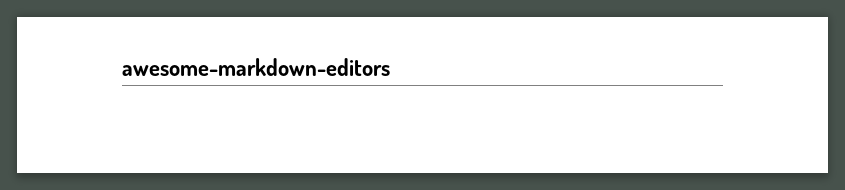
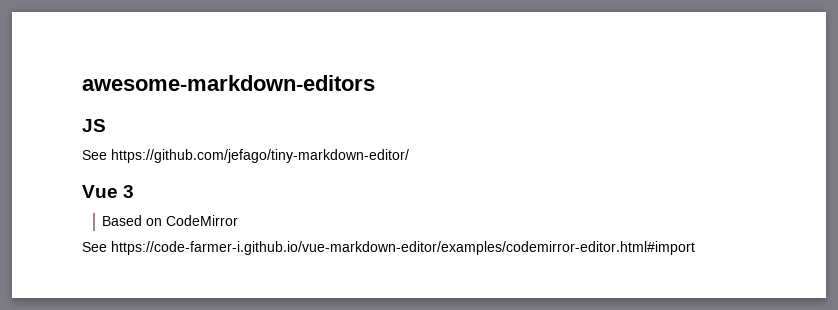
(390, 67) none -> [82,119,106,132] [82,149,409,163] [82,185,135,198] [102,215,239,226] [82,241,695,255] // JS // See https://github.com/jefago/tiny-markdown-editor/ // Vue 3 // Based on CodeMirror // See https://code-farmer-i.github.io/vue-markdown-editor/examples/codemirror-editor.html#import

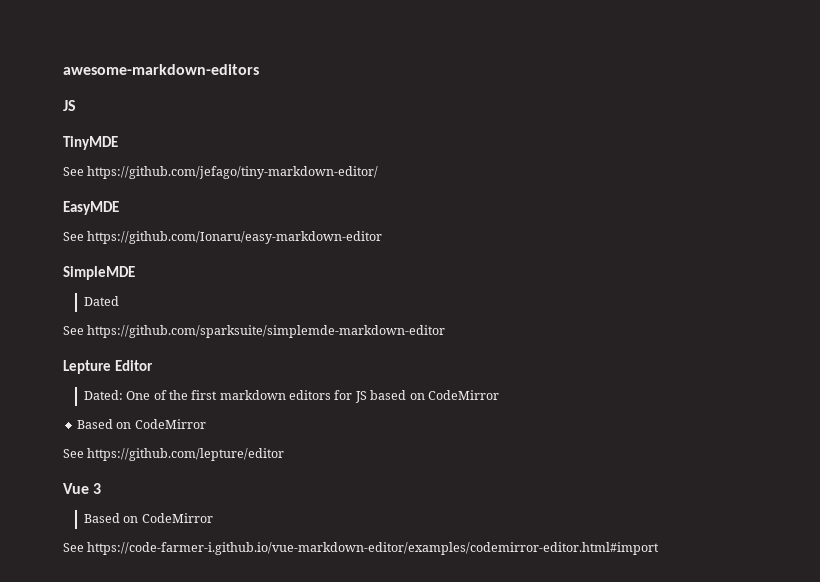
(106, 125) none -> [63,136,118,150] // TinyMDE
(409, 156) none -> [63,201,119,215] [63,231,383,244] [63,266,135,280] [83,296,119,306] [63,325,446,338] [63,360,153,374] [83,390,499,403] [76,419,206,429] [63,448,285,461] // EasyMDE // See https://github.com/Ionaru/easy-markdown-editor // SimpleMDE // Dated // See https://github.com/sparksuite/simplemde-markdown-editor // Lepture Editor // Dated: One of the first markdown editors for JS based on CodeMirror // Based on CodeMirror // See https://github.com/lepture/editor

